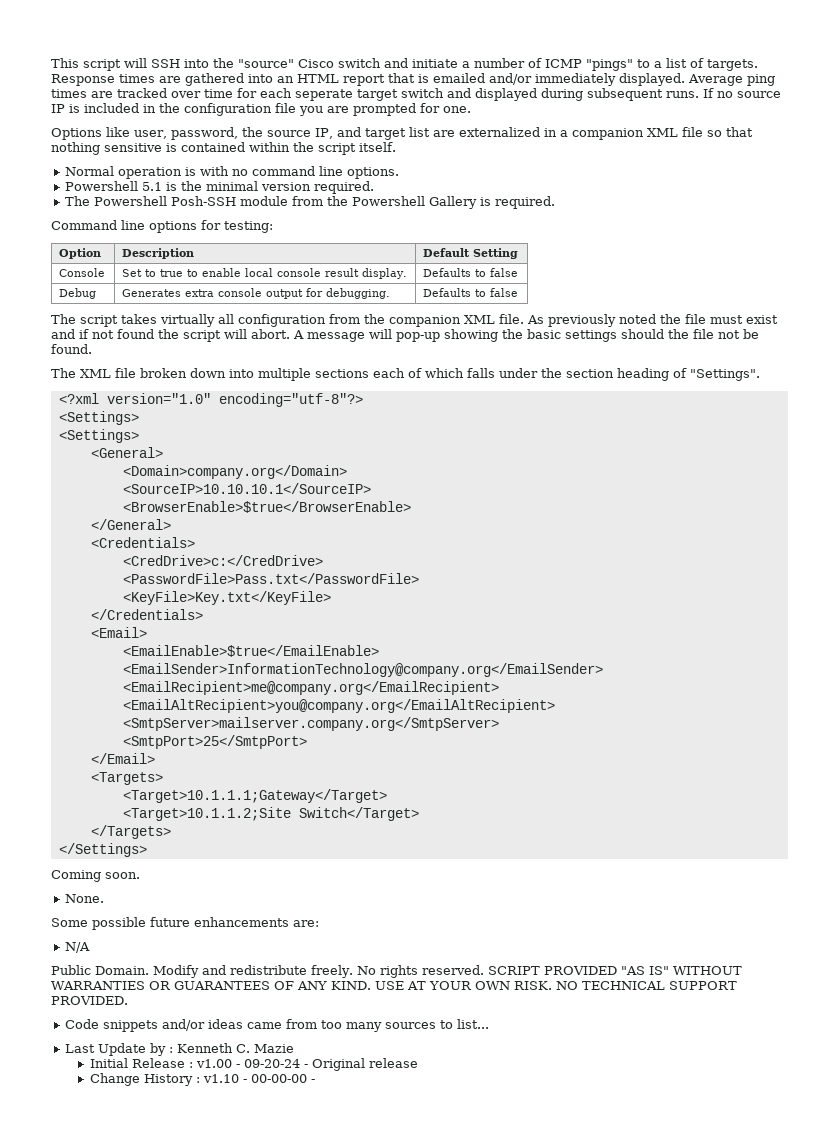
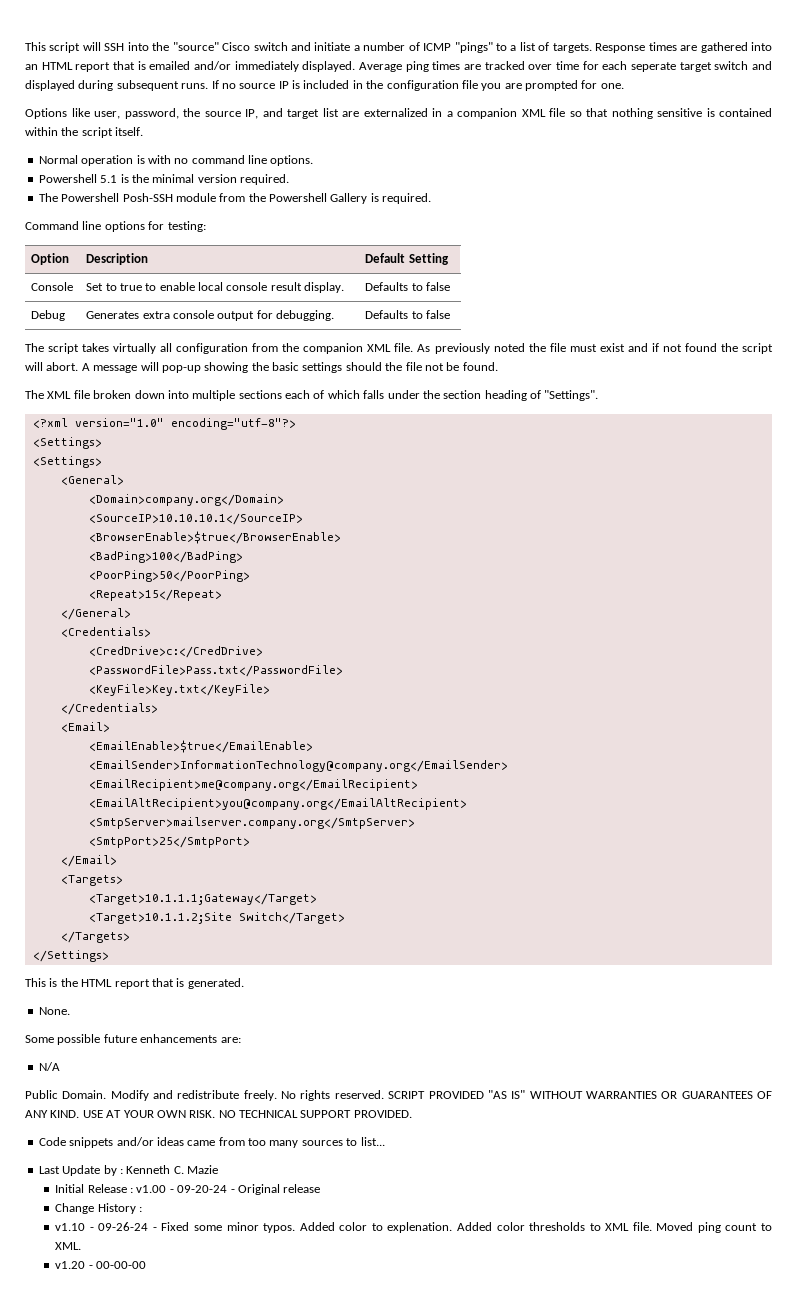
(411, 507) none -> [88,551,243,563] [88,570,250,582] [88,589,222,601] // <BadPing>100</BadPing> // <PoorPing>50</PoorPing> // <Repeat>15</Repeat>
[51,870,140,882] Coming soon. -> [25,978,244,989] This is the HTML report that is generated.
(200, 1080) none -> (143, 1209) //
[250,1074,315,1083] 00-00-00 - -> [98,1222,772,1233] [55,1242,82,1250] [55,1261,147,1269] 09-26-24 - Fixed some minor typos. Added color to explenation. Added color thresholds to XML file. Moved ping count to XML. // v1.20 - 00-00-00

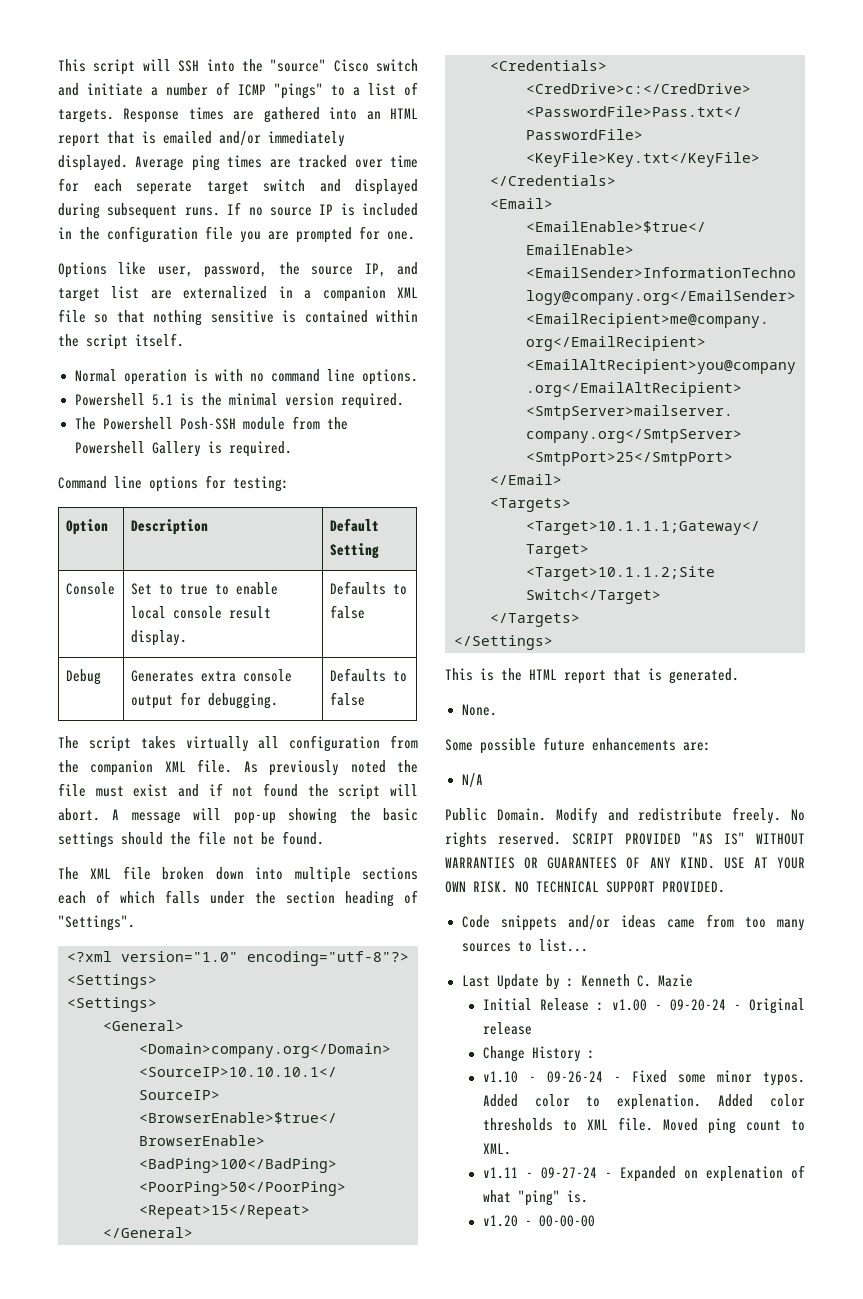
(82, 1246) none -> [482,1165,805,1182] [482,1190,588,1206] // v1.11 - 09-27-24 - Expanded on explenation of what "ping" is.

